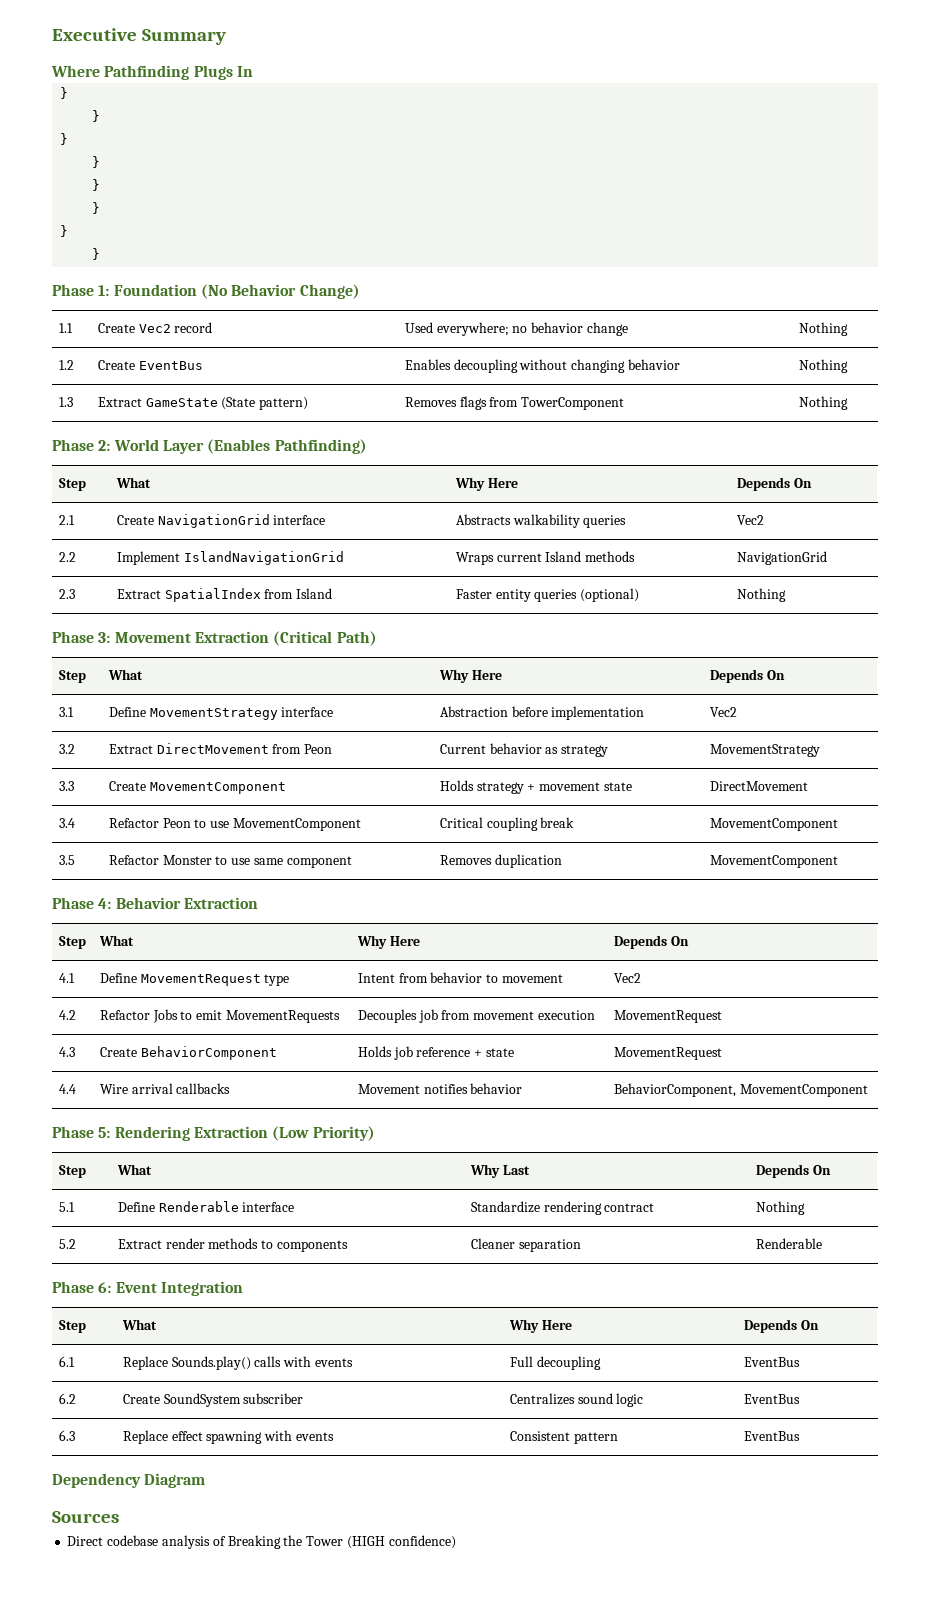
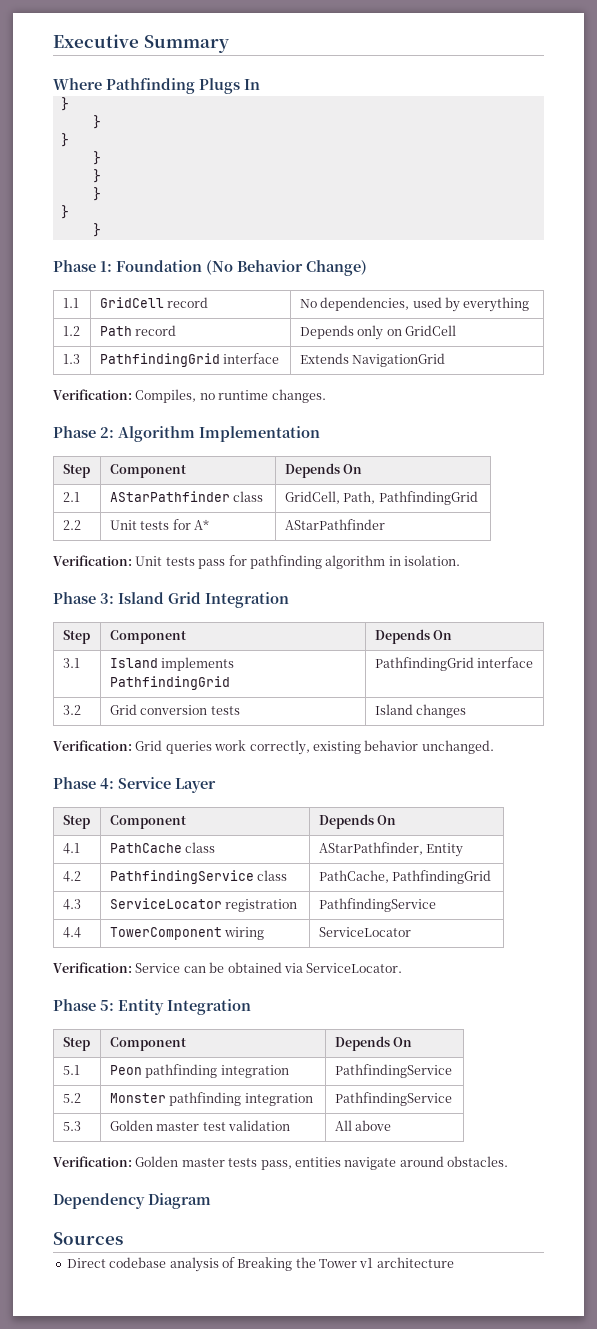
[97,322,213,333] [404,322,628,336] [798,322,848,336] [58,360,74,370] [97,360,203,370] [404,359,680,373] [798,359,848,373] [58,397,73,407] [97,397,309,410] [404,396,625,410] [798,396,848,410] [52,439,367,454] [58,478,86,491] [115,477,151,488] [454,477,518,491] [736,477,812,491] [58,515,75,525] [116,514,326,528] [455,514,627,528] [736,515,764,525] [58,552,76,562] [116,551,344,565] [455,551,636,565] [736,551,827,565] [58,589,75,599] [116,588,333,602] [455,588,640,602] [736,588,786,602] [52,631,377,646] [58,670,86,683] [107,669,143,680] [438,669,502,683] [709,669,785,683] [58,707,74,717] [108,707,334,720] [439,706,645,720] [709,707,737,717] [58,744,75,754] [108,743,333,754] [439,743,609,757] [709,744,820,757] [58,781,74,791] [108,781,286,794] [439,780,632,794] [709,781,808,791] [58,818,75,828] [108,818,361,831] [439,817,575,831] [709,818,838,831] [58,855,75,865] [108,855,352,868] [439,854,562,868] [709,855,838,868] Create Vec2 record | Used everywhere; no behavior change | Nothing // 1.2 | Create EventBus | Enables decoupling without changing behavior | Nothing // 1.3 | Extract GameState (State pattern) | Removes flags from TowerComponent | Nothing // Phase 2: World Layer (Enables Pathfinding) // Step | What | Why Here | Depends On // 2.1 | Create NavigationGrid interface | Abstracts walkability queries | Vec2 // 2.2 | Implement IslandNavigationGrid | Wraps current Island methods | NavigationGrid // 2.3 | Extract SpatialIndex from Island | Faster entity queries (optional) | Nothing // Phase 3: Movement Extraction (Critical Path) // Step | What | Why Here | Depends On // 3.1 | Define MovementStrategy interface | Abstraction before implementation | Vec2 // 3.2 | Extract DirectMovement from Peon | Current behavior as strategy | MovementStrategy // 3.3 | Create MovementComponent | Holds strategy + movement state | DirectMovement // 3.4 | Refactor Peon to use MovementComponent | Critical coupling break | MovementComponent // 3.5 | Refactor Monster to use same component | Removes duplication | MovementComponent -> [99,297,209,308] [299,297,530,312] [62,326,80,336] [99,325,177,336] [299,325,456,340] [62,354,80,364] [99,353,280,367] [299,353,446,367] [53,389,326,403] [53,426,320,442] [62,464,90,478] [109,464,186,478] [284,463,363,478] [62,492,80,502] [109,491,264,502] [284,491,478,505] [62,520,81,530] [109,519,209,530] [284,519,385,530] [53,555,460,569] [53,592,289,608] [62,630,90,644] [109,630,186,644] [374,629,453,644] [62,658,80,668] [109,657,235,671] [109,676,230,690] [374,657,534,671] [62,705,81,715] [109,704,240,715] [374,704,467,718] [53,740,494,755] GridCell record | No dependencies, used by everything // 1.2 | Path record | Depends only on GridCell // 1.3 | PathfindingGrid interface | Extends NavigationGrid // Verification: Compiles, no runtime changes. // Phase 2: Algorithm Implementation // Step | Component | Depends On // 2.1 | AStarPathfinder class | GridCell, Path, PathfindingGrid // 2.2 | Unit tests for A* | AStarPathfinder // Verification: Unit tests pass for pathfinding algorithm in isolation. // Phase 3: Island Grid Integration // Step | Component | Depends On // 3.1 | Island implements PathfindingGrid | PathfindingGrid interface // 3.2 | Grid conversion tests | Island changes // Verification: Grid queries work correctly, existing behavior unchanged.
[115,897,258,909] [58,936,86,949] [98,935,134,946] [356,935,420,949] Behavior Extraction // Step | What | Why Here -> [118,777,216,793] [62,815,90,829] [109,815,186,829] Service Layer // Step | Component
[99,973,290,986] [357,972,563,983] [613,973,641,983] [58,1010,76,1020] [99,1009,340,1023] [357,1009,595,1023] [613,1010,722,1023] [58,1047,75,1057] [99,1046,277,1060] [357,1046,514,1060] [613,1047,722,1060] [58,1084,76,1094] [99,1083,231,1094] [357,1083,523,1094] [613,1083,868,1097] [52,1126,375,1141] [58,1165,86,1178] [116,1164,152,1175] [469,1164,530,1178] [755,1164,831,1178] [58,1202,75,1212] [117,1201,295,1212] [470,1201,655,1215] [755,1201,805,1215] [58,1239,76,1249] [117,1238,348,1252] [470,1238,581,1252] [755,1238,822,1249] [52,1281,243,1296] [58,1320,86,1333] [121,1319,157,1330] [508,1319,572,1333] [743,1319,819,1333] [58,1356,75,1367] [122,1356,353,1370] [509,1356,601,1370] [743,1357,800,1367] [58,1393,76,1404] [122,1393,304,1407] [509,1393,644,1407] [743,1394,800,1404] [58,1430,75,1441] [122,1430,334,1444] [509,1431,618,1444] [743,1431,800,1441] Define MovementRequest type | Intent from behavior to movement | Vec2 // 4.2 | Refactor Jobs to emit MovementRequests | Decouples job from movement execution | MovementRequest // 4.3 | Create BehaviorComponent | Holds job reference + state | MovementRequest // 4.4 | Wire arrival callbacks | Movement notifies behavior | BehaviorComponent, MovementComponent // Phase 5: Rendering Extraction (Low Priority) // Step | What | Why Last | Depends On // 5.1 | Define Renderable interface | Standardize rendering contract | Nothing // 5.2 | Extract render methods to components | Cleaner separation | Renderable // Phase 6: Event Integration // Step | What | Why Here | Depends On // 6.1 | Replace Sounds.play() calls with events | Full decoupling | EventBus // 6.2 | Create SoundSystem subscriber | Centralizes sound logic | EventBus // 6.3 | Replace effect spawning with events | Consistent pattern | EventBus -> [109,842,216,853] [318,842,464,857] [62,871,81,882] [109,870,288,884] [318,870,492,884] [62,899,81,910] [109,898,298,912] [318,898,436,912] [62,927,81,938] [109,927,265,940] [318,927,411,937] [53,962,403,973] [53,999,251,1015] [62,1037,90,1051] [109,1037,186,1051] [334,1036,413,1051] [62,1065,80,1075] [109,1064,289,1078] [334,1064,452,1078] [62,1093,81,1103] [109,1092,313,1106] [334,1092,452,1106] [62,1121,81,1131] [109,1120,290,1131] [334,1120,392,1131] [53,1156,508,1170] PathCache class | AStarPathfinder, Entity // 4.2 | PathfindingService class | PathCache, PathfindingGrid // 4.3 | ServiceLocator registration | PathfindingService // 4.4 | TowerComponent wiring | ServiceLocator // Verification: Service can be obtained via ServiceLocator. // Phase 5: Entity Integration // Step | Component | Depends On // 5.1 | Peon pathfinding integration | PathfindingService // 5.2 | Monster pathfinding integration | PathfindingService // 5.3 | Golden master test validation | All above // Verification: Golden master tests pass, entities navigate around obstacles.
[346,1535,456,1549] (HIGH confidence) -> [359,1257,454,1268] v1 architecture

